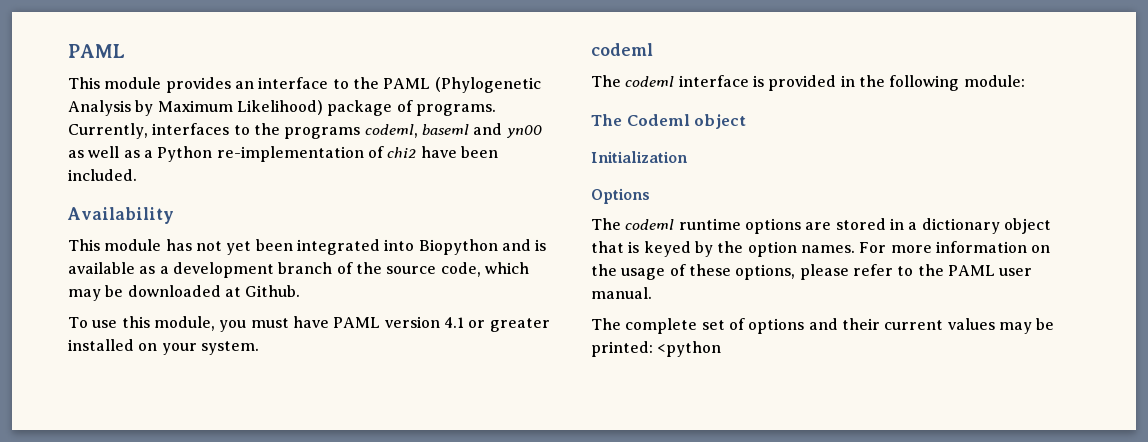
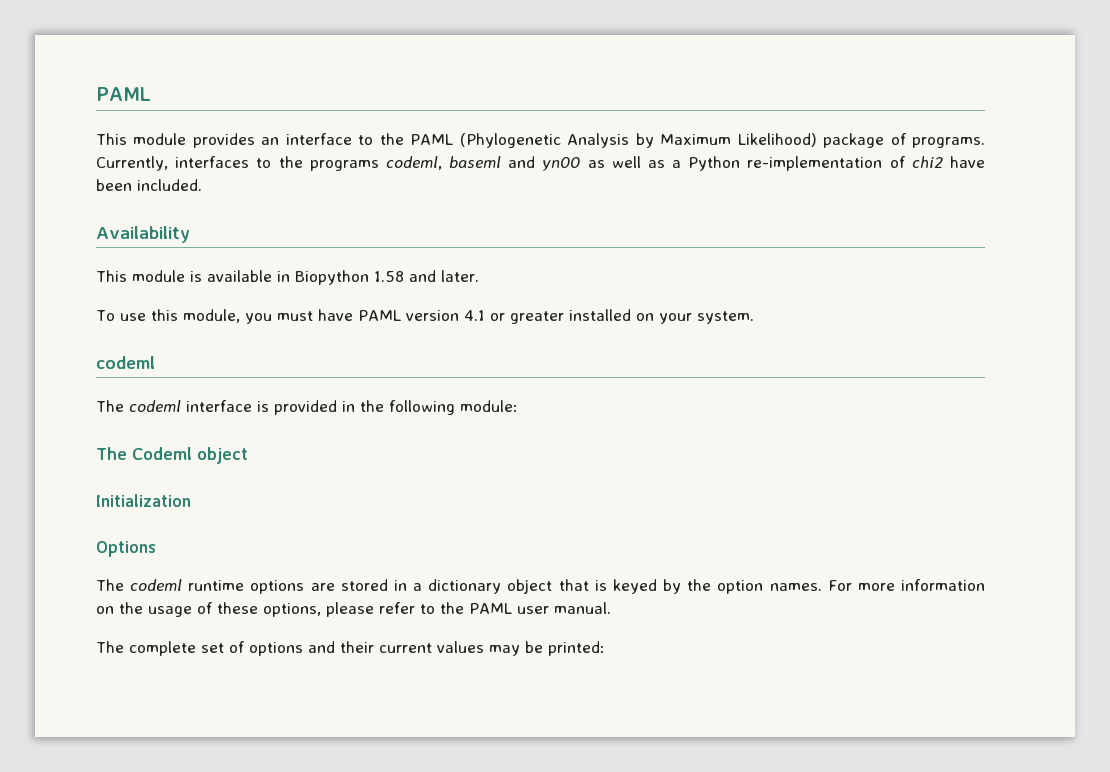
[165,239,547,255] [68,262,529,278] [68,285,301,301] has not yet been integrated into Biopython and is available as a development branch of the source code, which may be downloaded at Github. -> [190,270,479,285] is available in Biopython 1.58 and later.
[657,341,722,357] <python -> (605, 648) none

